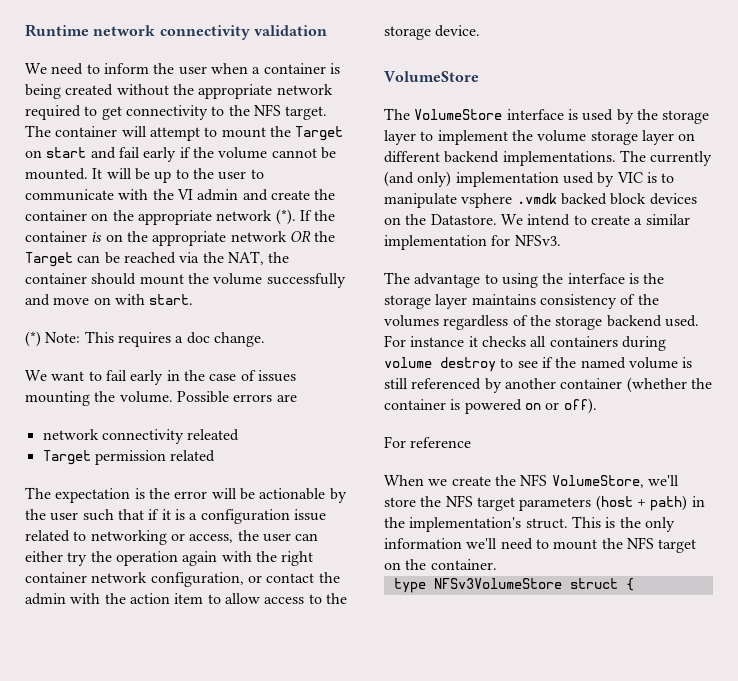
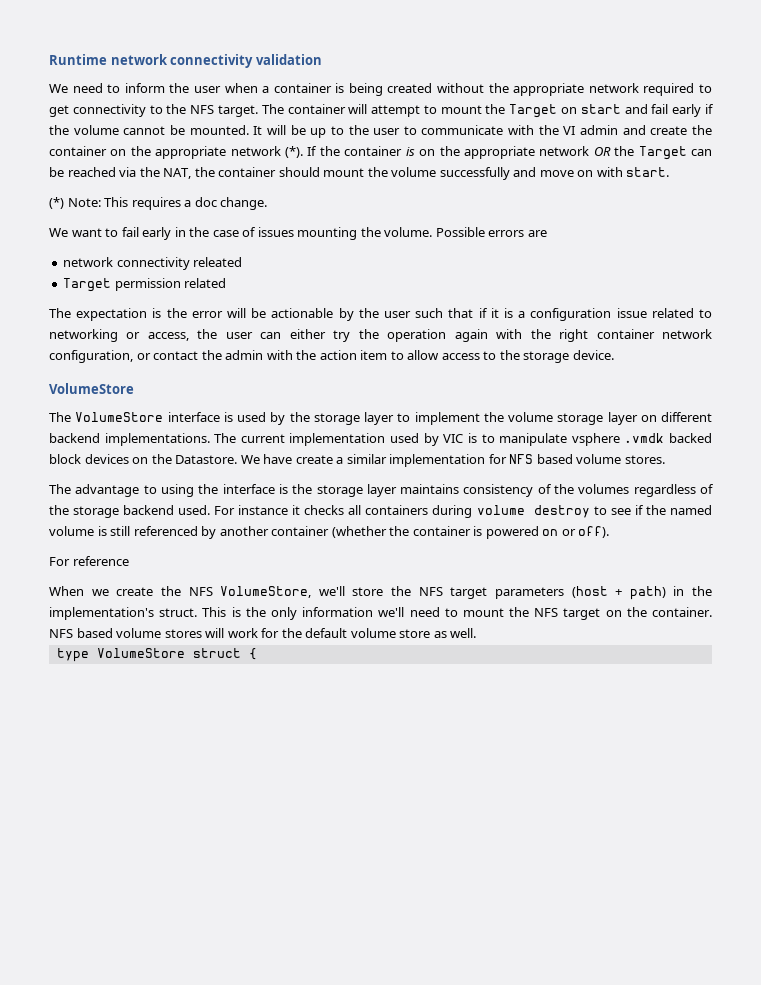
[650,151,713,166] [384,171,452,187] currently (and only) -> [240,434,285,443] current
[527,214,587,226] intend to -> [263,454,293,464] have
[514,234,561,246] NFSv3. -> [509,454,665,464] NFS based volume stores.
(497, 564) none -> [49,628,477,638] NFS based volume stores will work for the default volume store as well.
[433,578,562,589] NFSv3VolumeStore -> [96,648,185,658] VolumeStore

